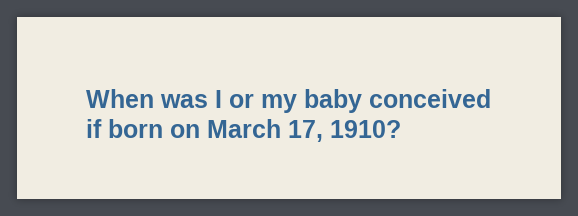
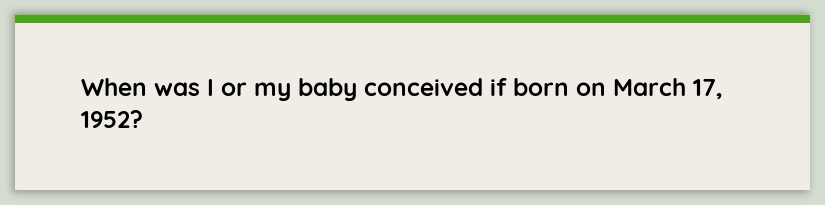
[330,120,401,138] 1910? -> [81,110,143,128] 1952?

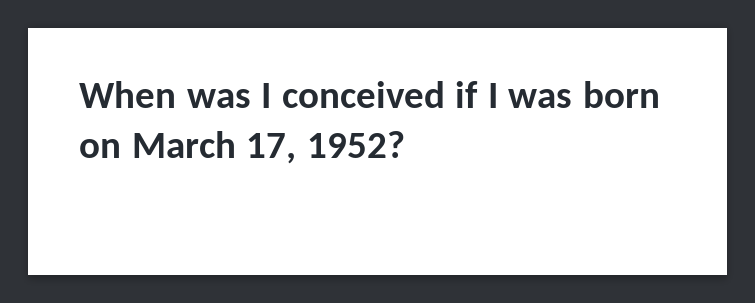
[221,78,507,101] or my baby conceived if -> [281,81,573,108] conceived if I was

